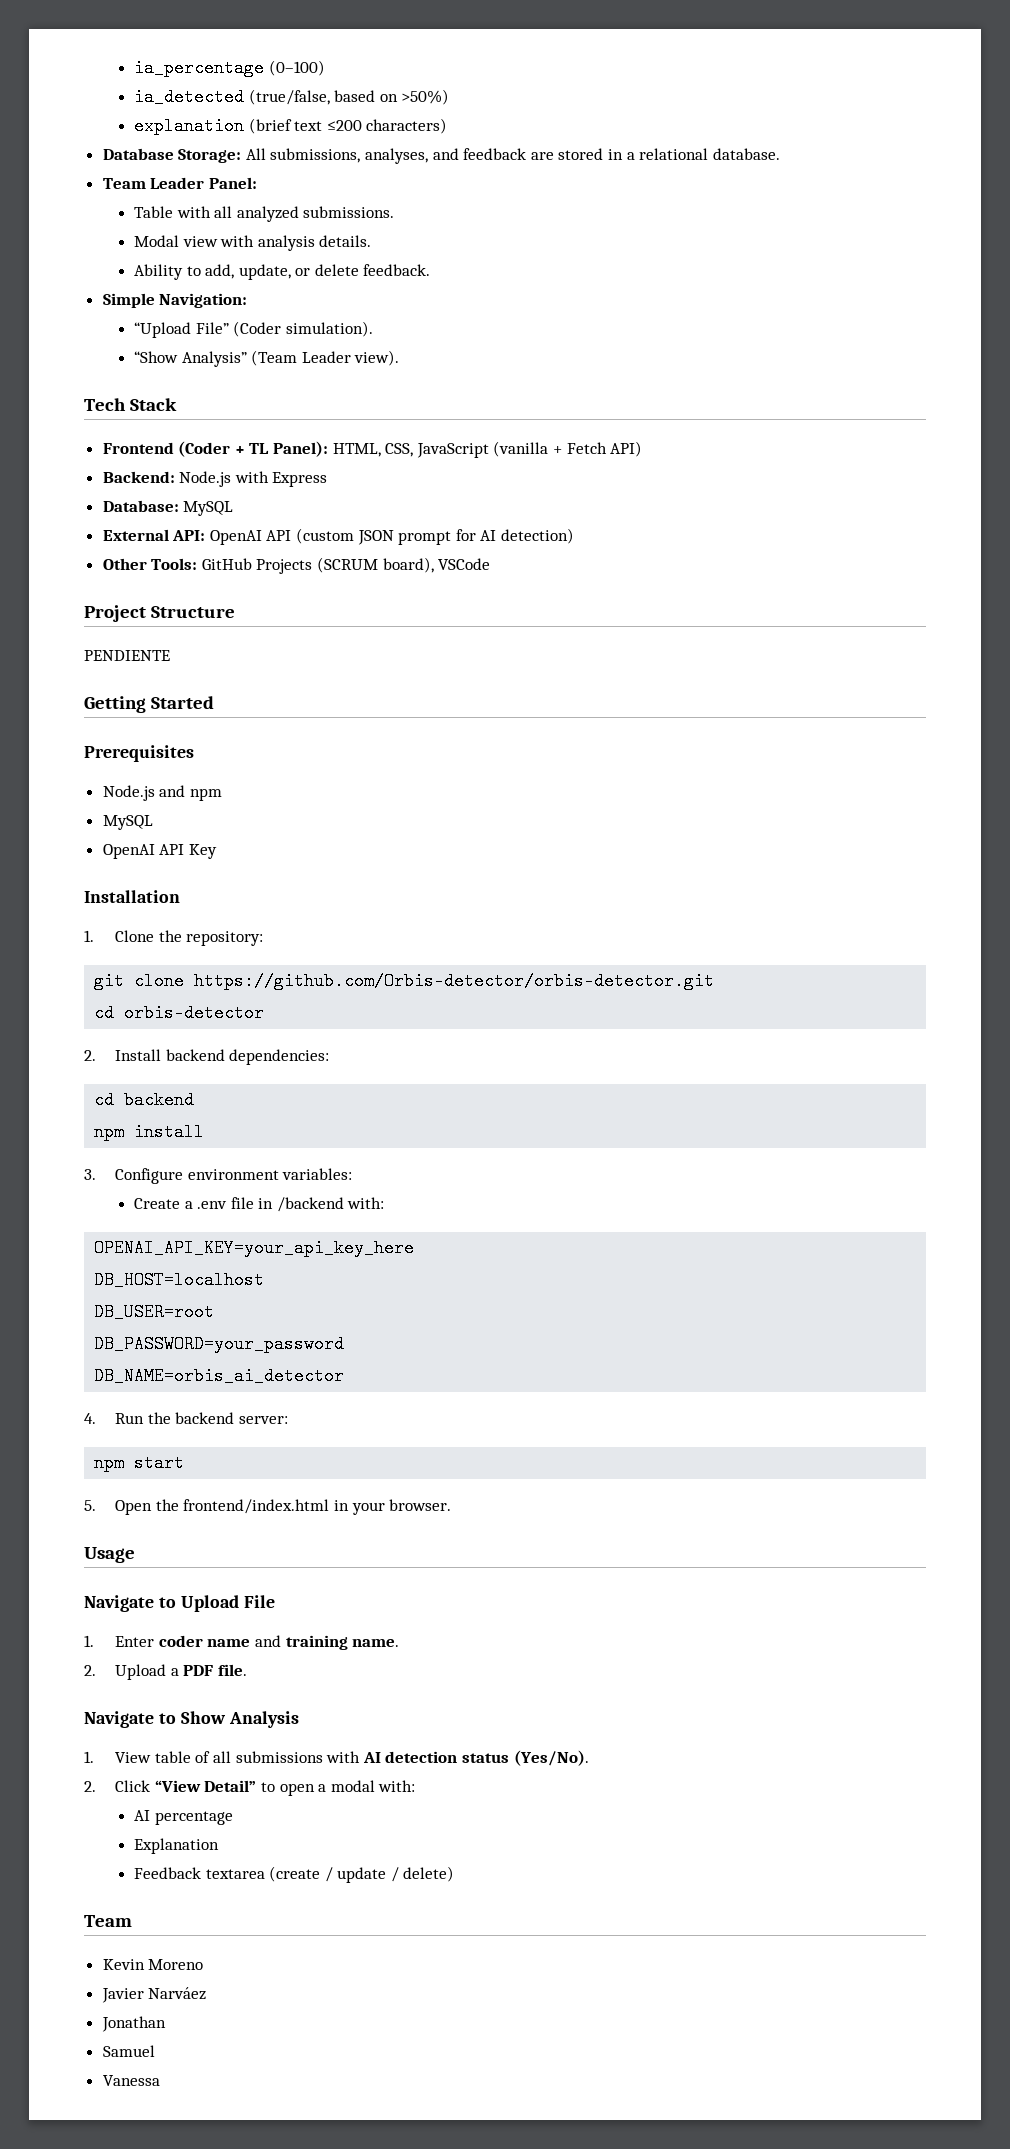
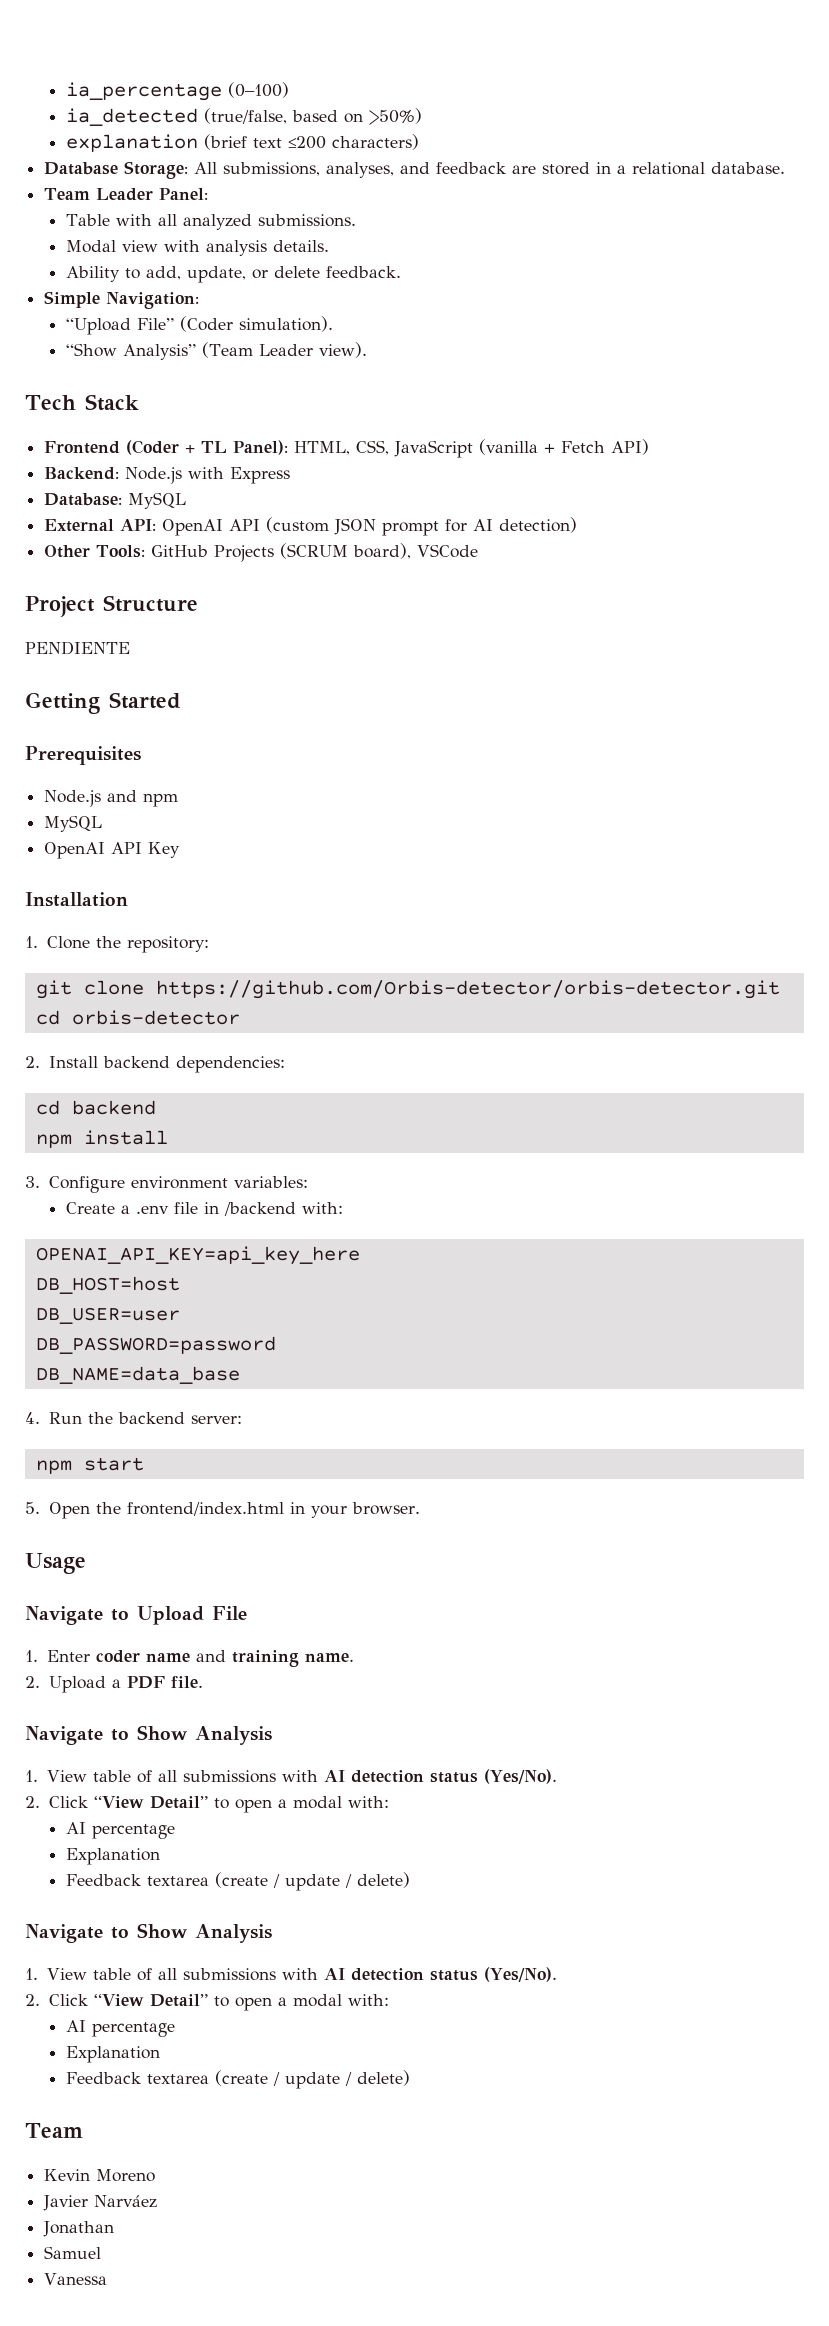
[94,1239,415,1257] [94,1271,265,1289] [94,1303,215,1321] [94,1335,345,1353] [94,1367,345,1385] OPENAI_API_KEY=your_api_key_here // DB_HOST=localhost // DB_USER=root // DB_PASSWORD=your_password // DB_NAME=orbis_ai_detector -> [35,1246,360,1265] [35,1276,180,1294] [35,1307,180,1324] [35,1336,276,1354] [35,1366,240,1384] OPENAI_API_KEY=api_key_here // DB_HOST=host // DB_USER=user // DB_PASSWORD=password // DB_NAME=data_base
(455, 1874) none -> [25,1923,272,1943] [25,1967,557,1982] [25,1994,389,2011] [66,2020,176,2037] [66,2046,161,2063] [66,2070,411,2089] // Navigate to Show Analysis // 1. View table of all submissions with AI detection status (Yes/No). // 2. Click “View Detail” to open a modal with: // AI percentage // Explanation // Feedback textarea (create / update / delete)

